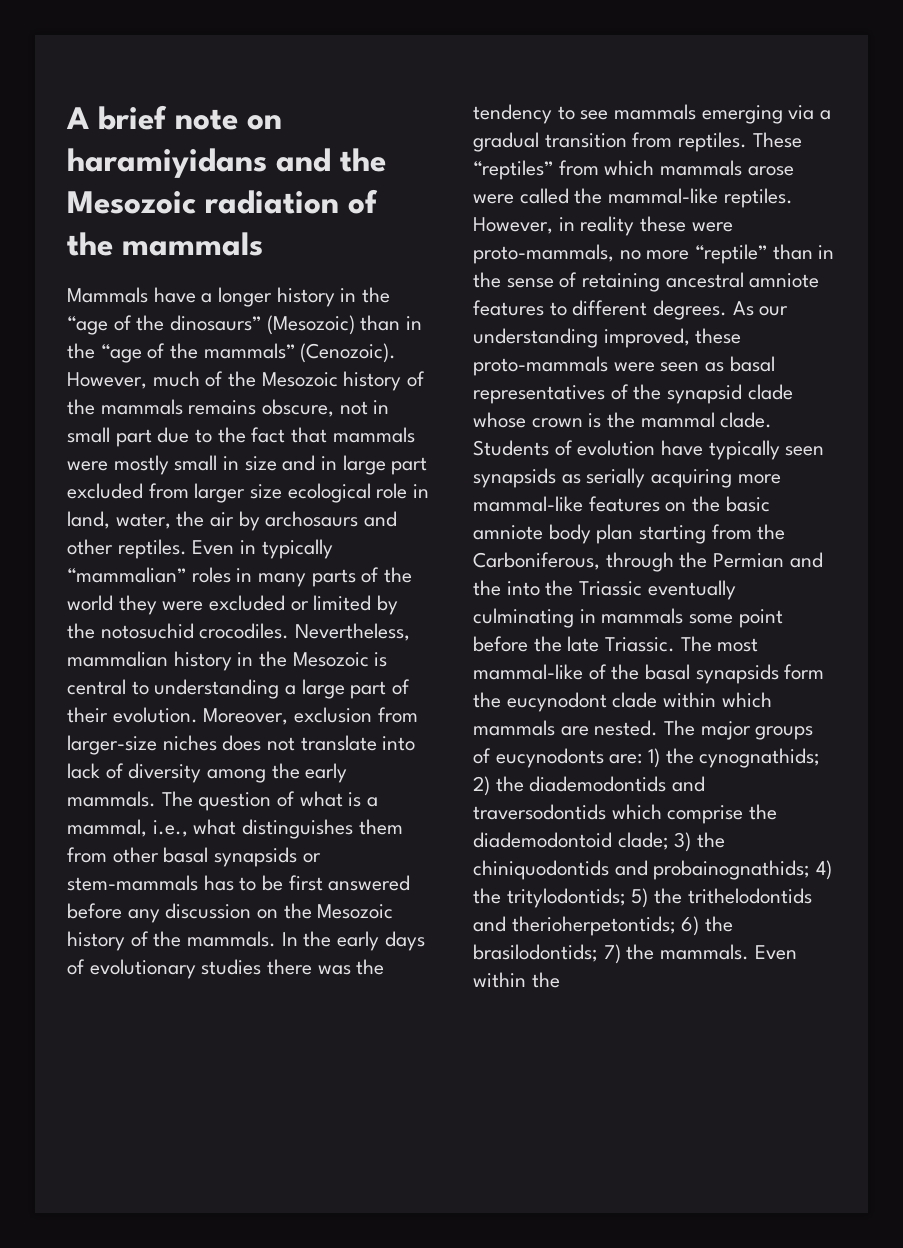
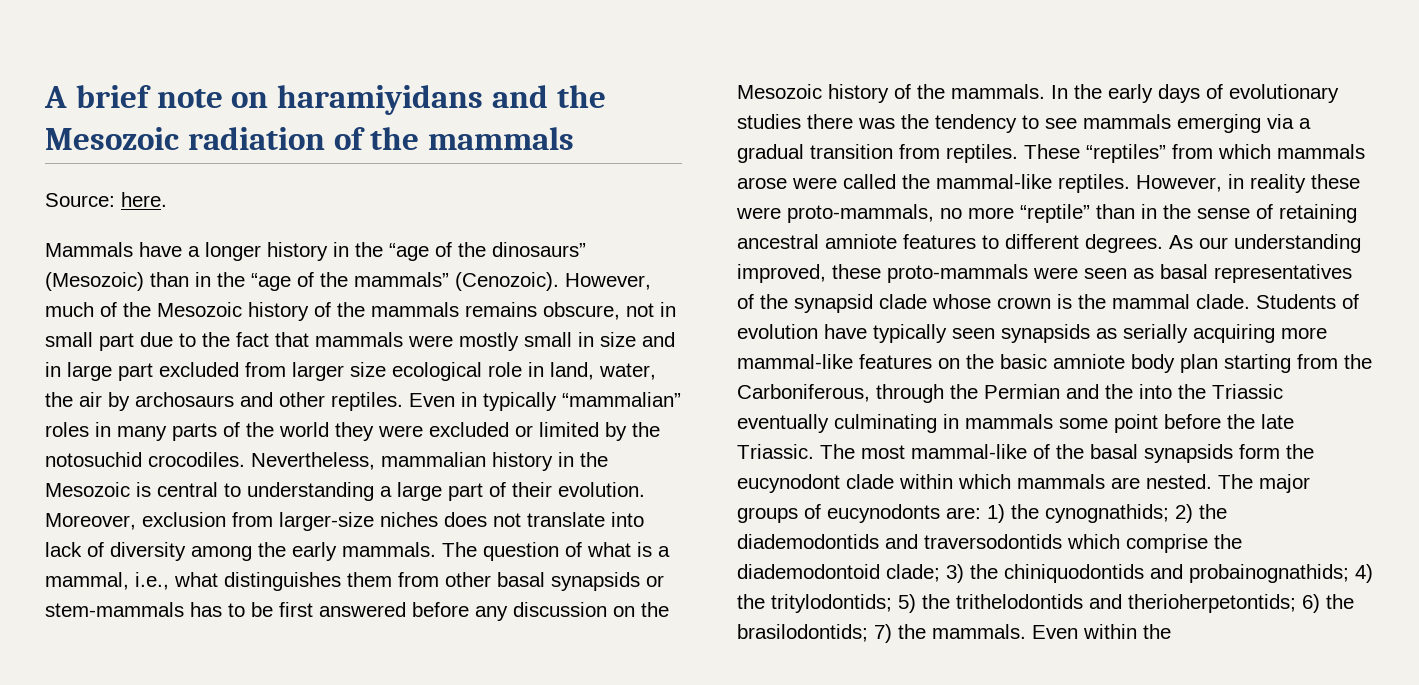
(263, 244) none -> [45,192,167,207] // Source: here.

